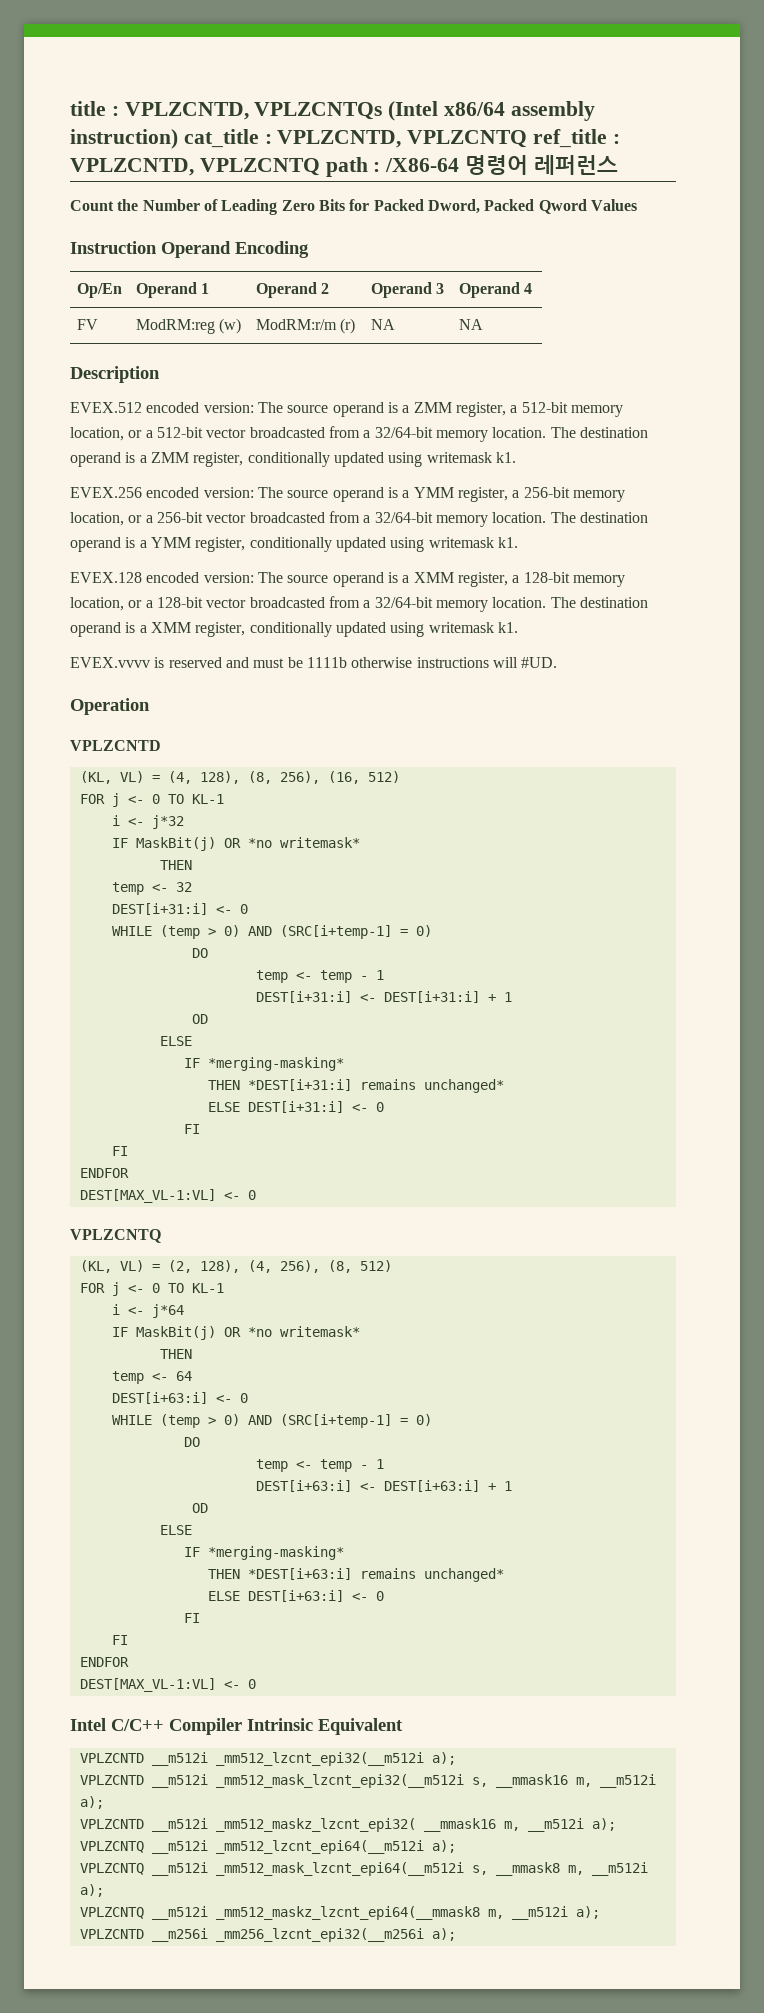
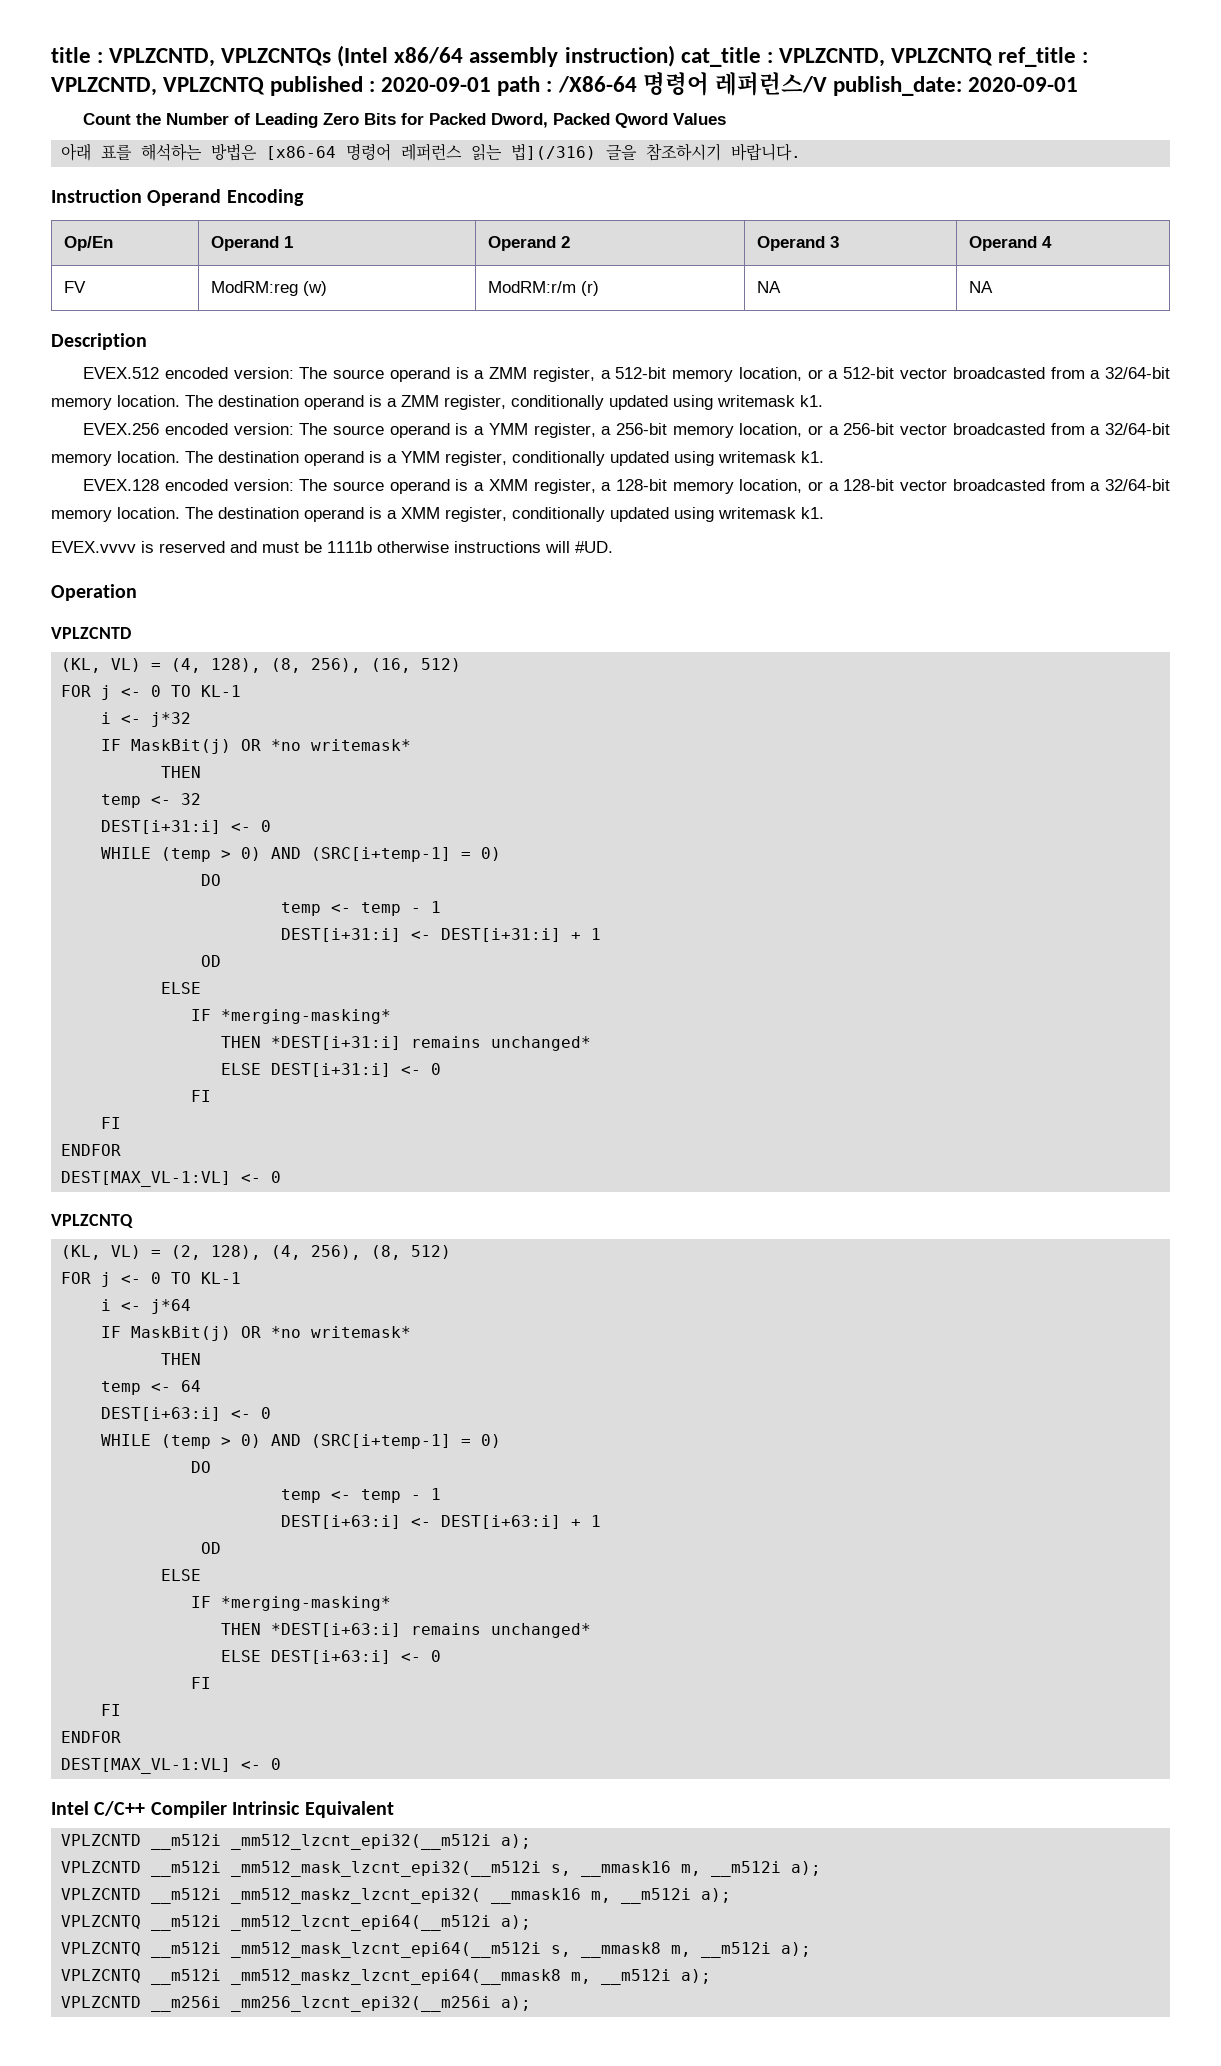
(320, 167) none -> [270,76,492,96] published : 2020-09-01
[533,155,618,175] 레퍼런스 -> [714,72,1078,96] 레퍼런스/V publish_date: 2020-09-01
(637, 205) none -> [61,143,802,161] // 아래 표를 해석하는 방법은 [x86-64 명령어 레퍼런스 읽는 법](/316) 글을 참조하시기 바랍니다.

